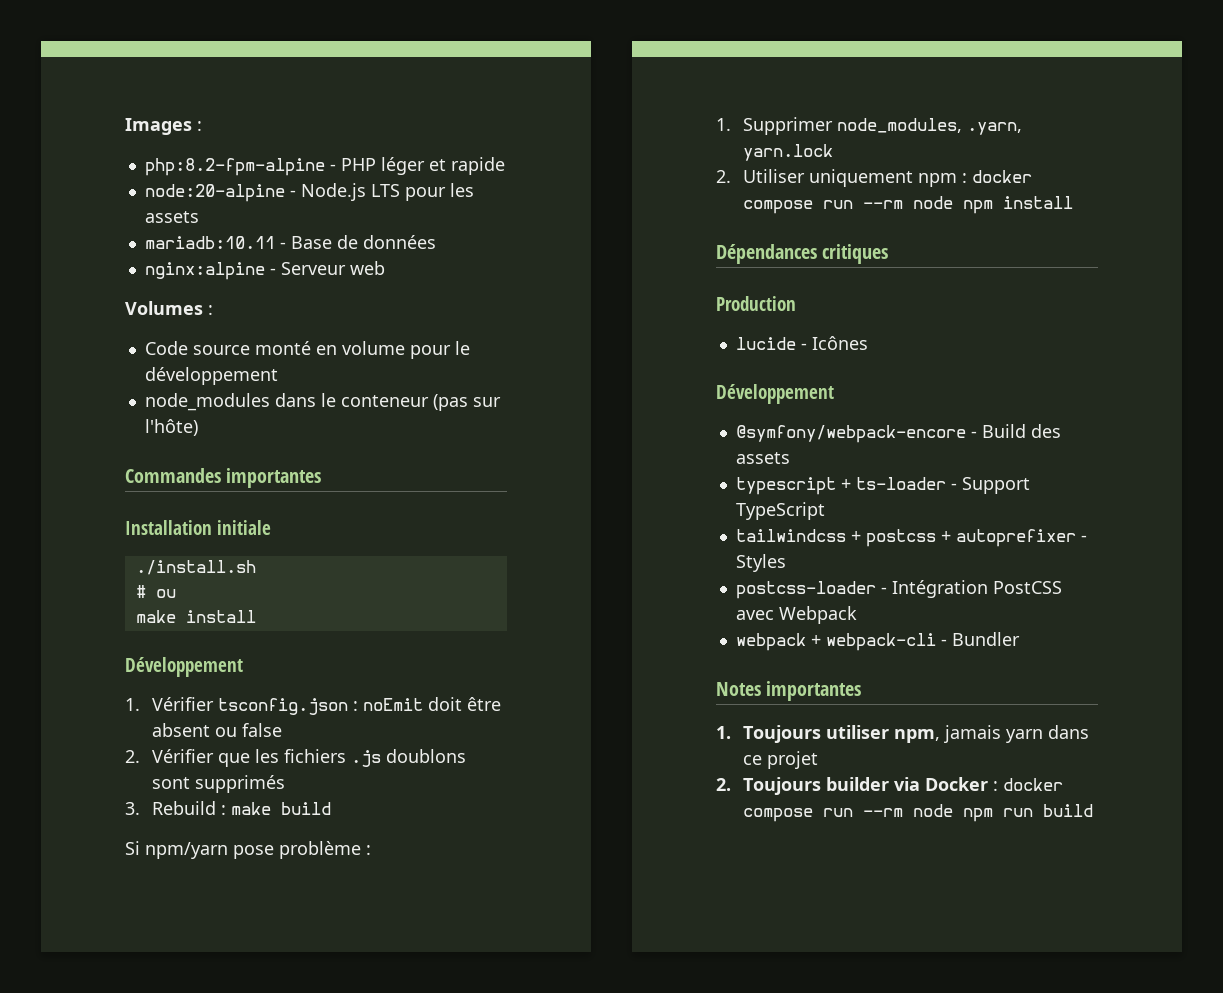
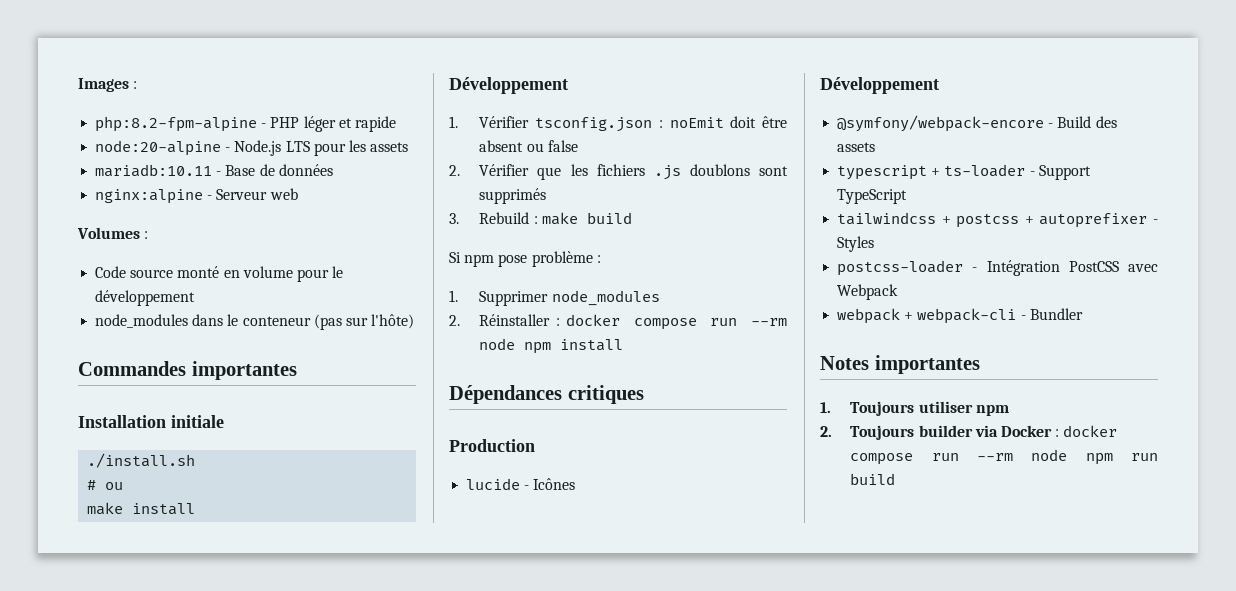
[145,842,228,859] npm/yarn -> [464,254,495,267] npm
[836,118,1022,135] [742,144,833,161] [716,169,957,187] node_modules, .yarn, yarn.lock // 2. Utiliser uniquement npm -> [551,290,660,306] [449,314,551,326] node_modules // 2. Réinstaller
[893,725,1089,743] [742,751,818,769] npm, jamais yarn dans ce projet -> [975,405,1009,416] npm

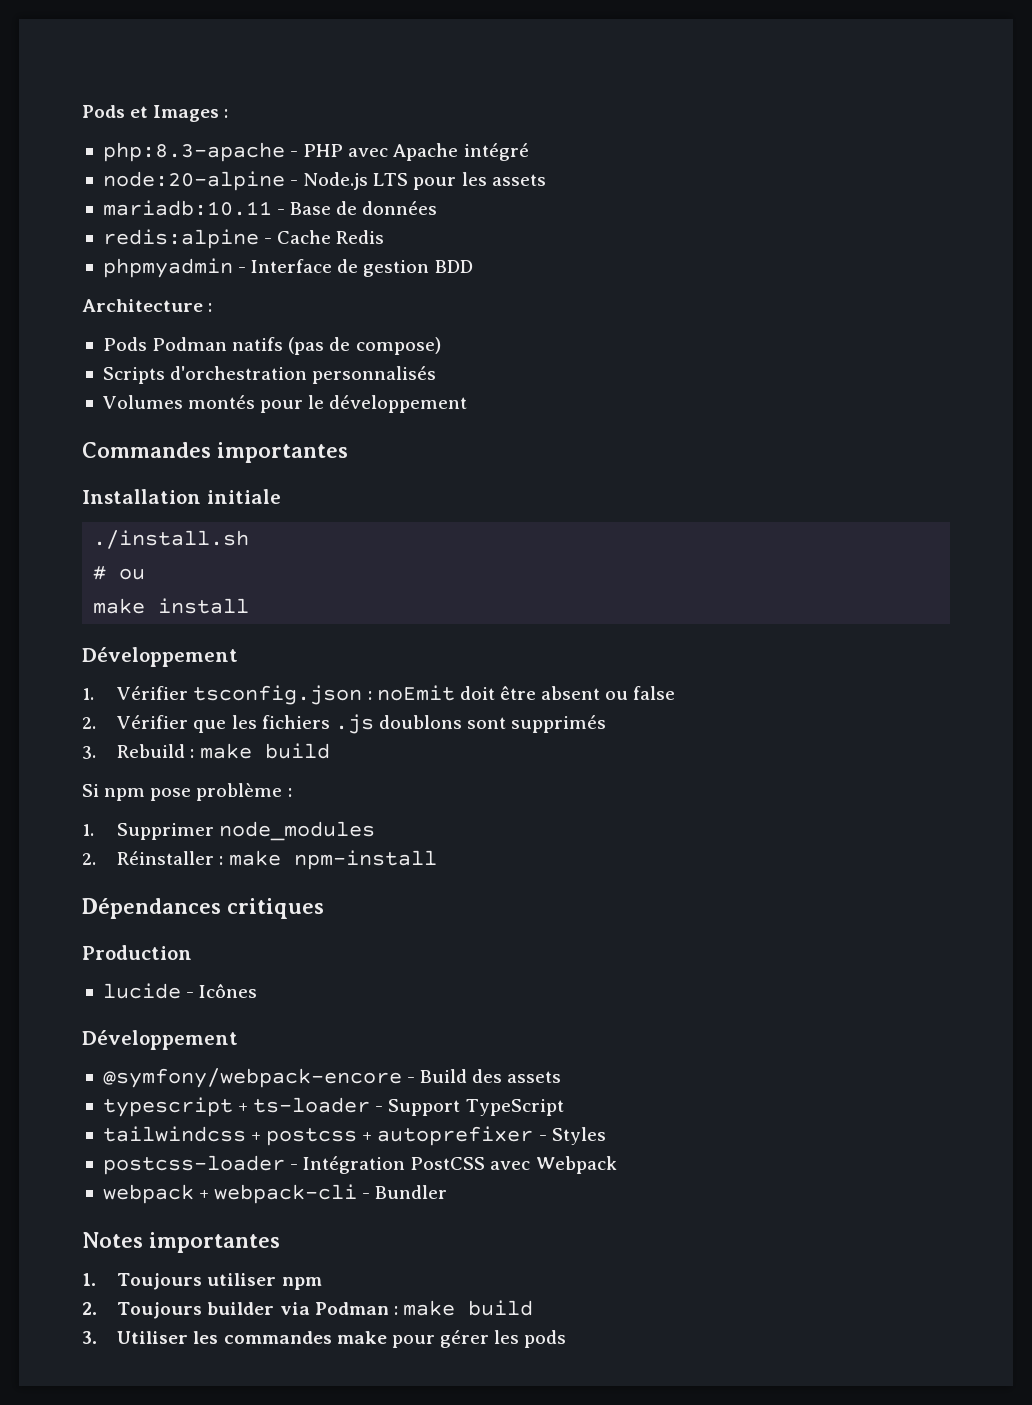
(78, 85) none -> [82,105,149,118] Pods et
[95,116,258,132] php:8.2-fpm-alpine -> [102,142,285,162] php:8.3-apache
[303,116,396,132] léger et rapide -> [348,143,529,161] avec Apache intégré
[95,188,298,204] [77,227,149,239] [95,266,344,282] [95,290,196,306] [95,314,415,330] nginx:alpine - Serveur web // Volumes : // Code source monté en volume pour le développement // node_modules dans le conteneur (pas sur l'hôte) -> [102,229,385,249] [102,258,473,278] [82,299,213,312] [102,337,441,355] [102,366,437,384] [102,395,468,413] redis:alpine - Cache Redis // phpmyadmin - Interface de gestion BDD // Architecture : // Pods Podman natifs (pas de compose) // Scripts d'orchestration personnalisés // Volumes montés pour le développement
[566,314,787,330] [479,338,624,354] docker compose run --rm node npm install -> [228,850,437,870] make npm-install
[1000,425,1118,437] [850,449,1158,465] [850,473,896,485] Docker : docker compose run --rm node npm run build -> [314,1300,533,1316] [82,1330,567,1348] Podman : make build // 3. Utiliser les commandes make pour gérer les pods

